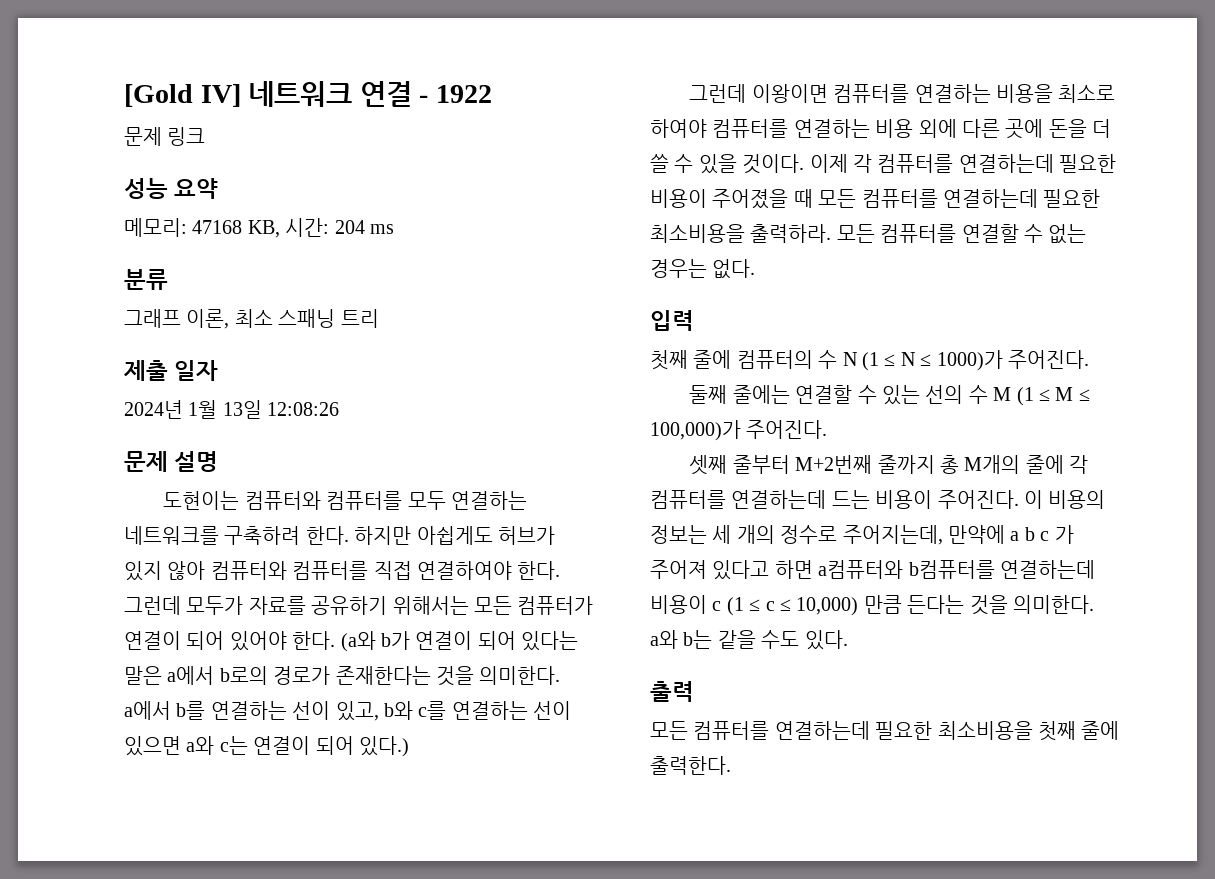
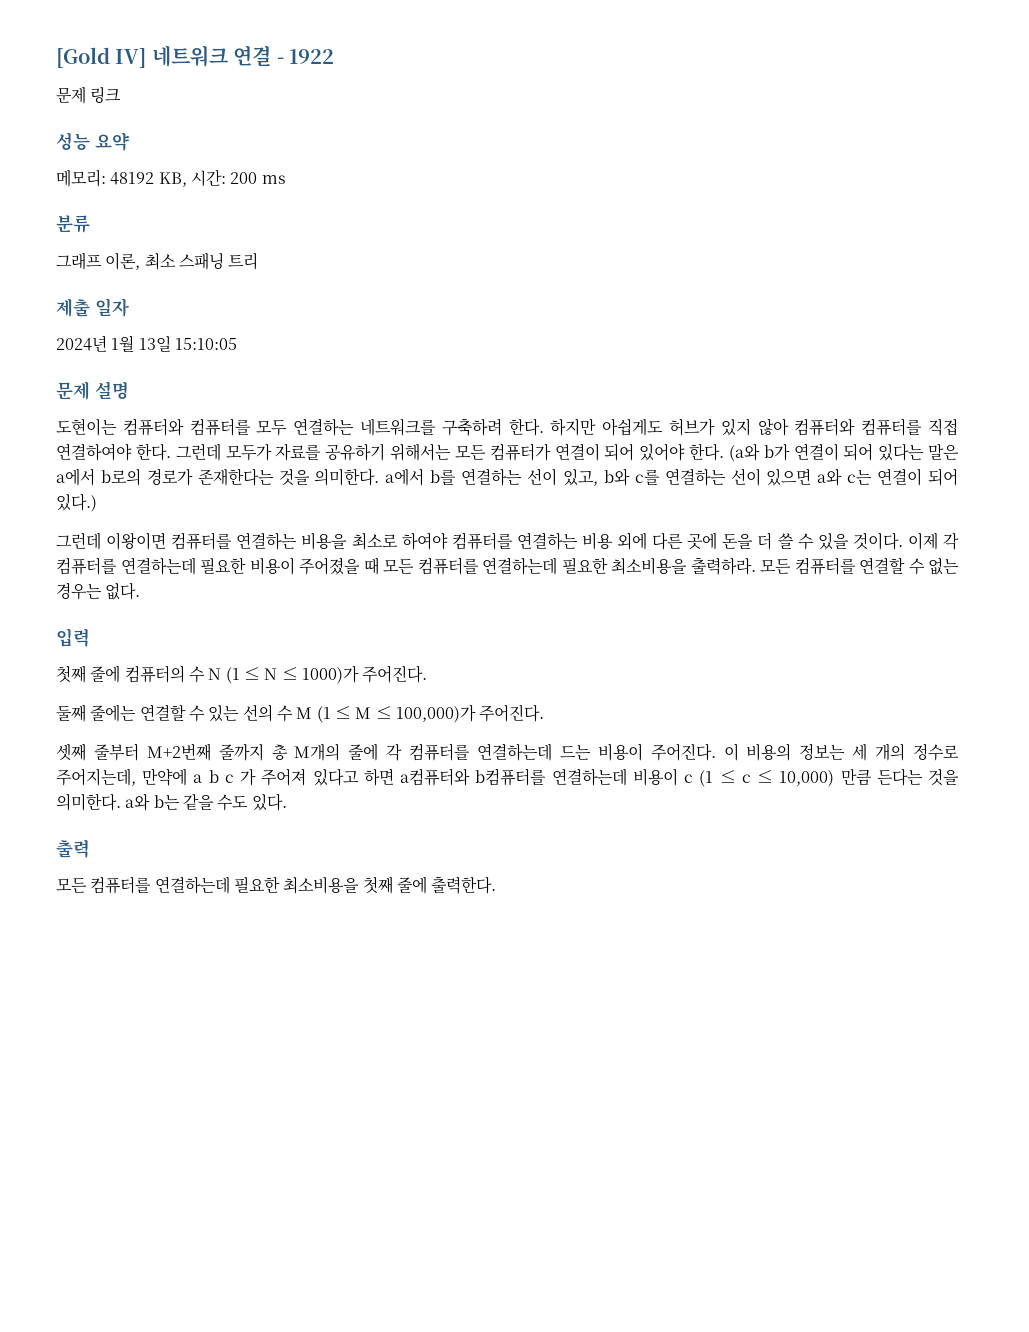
[192,220,243,234] 47168 -> [110,172,155,185] 48192
[334,220,365,234] 204 -> [230,172,258,184] 200
[267,402,340,416] 12:08:26 -> [174,338,237,350] 15:10:05

